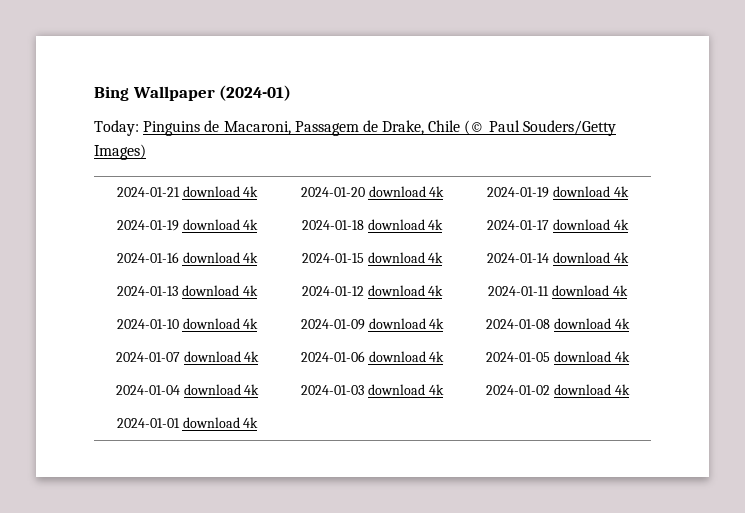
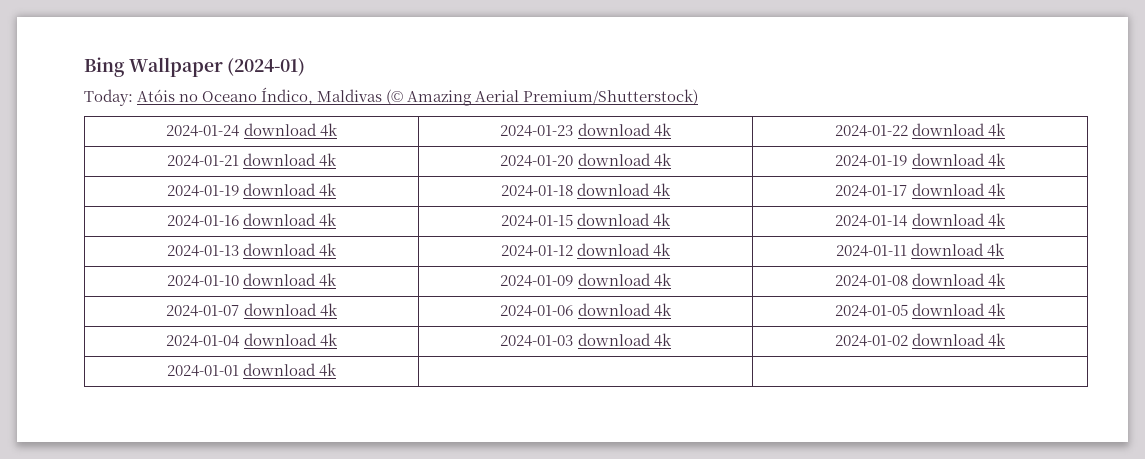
[143,120,616,136] [94,144,146,160] Pinguins de Macaroni, Passagem de Drake, Chile (© Paul Souders/Getty Images) -> [137,87,699,106] [166,123,338,137] [500,123,672,137] [834,123,1007,137] Atóis no Oceano Índico, Maldivas (© Amazing Aerial Premium/Shutterstock) // 2024-01-24 download 4k | 2024-01-23 download 4k | 2024-01-22 download 4k

